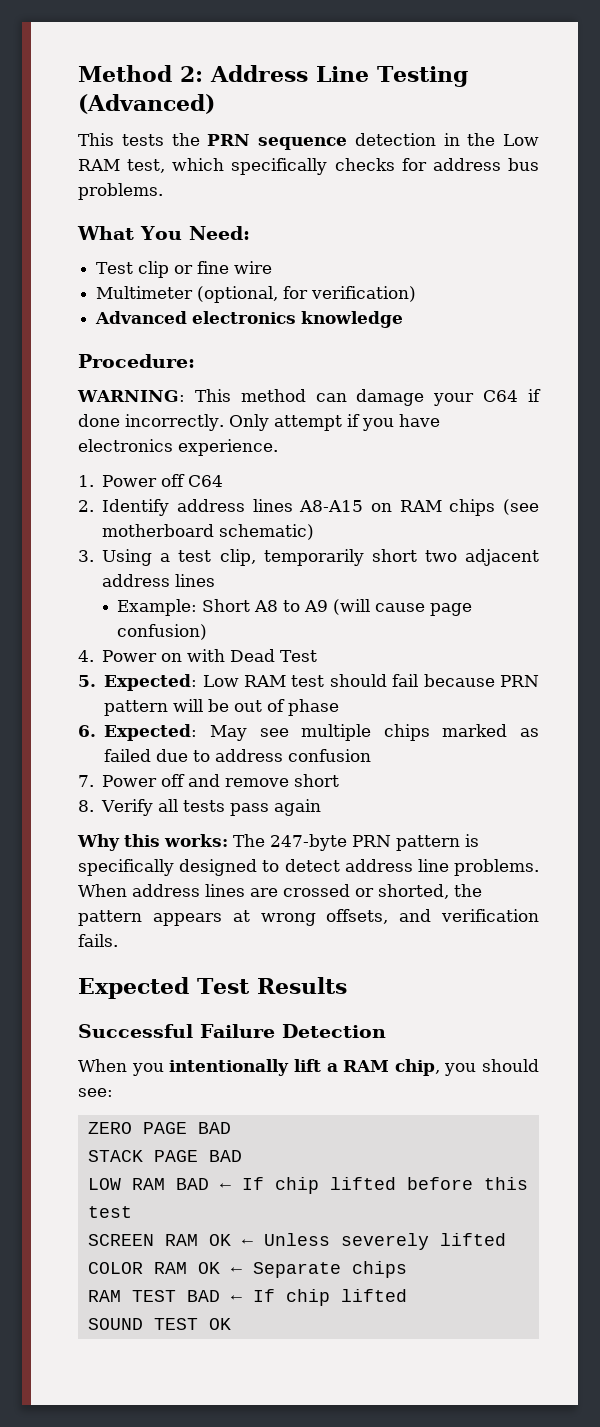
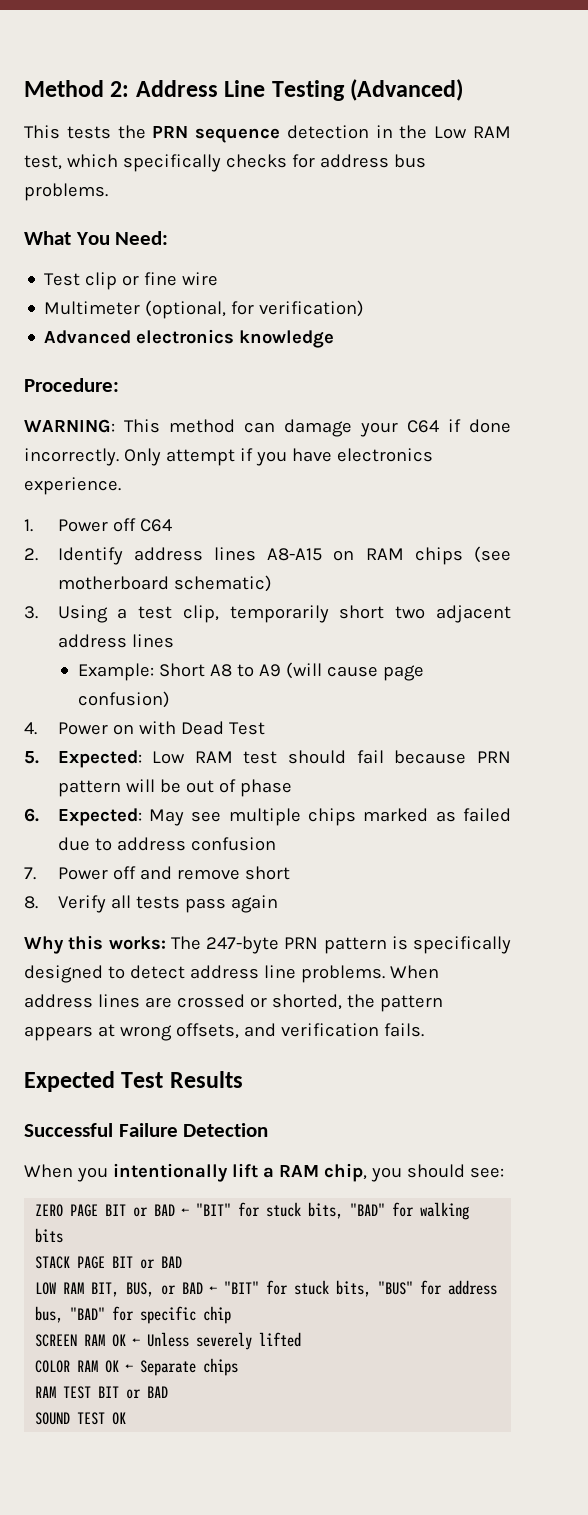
[197,1122,231,1134] BAD -> [105,1202,470,1220] [35,1228,64,1243] BIT or BAD ← "BIT" for stuck bits, "BAD" for walking bits
(198, 1156) none -> [112,1256,156,1269] BIT or
[175,1177,528,1194] [87,1206,132,1218] BAD ← If chip lifted before this test -> [91,1280,498,1297] [35,1306,232,1324] BIT, BUS, or BAD ← "BIT" for stuck bits, "BUS" for address bus, "BAD" for specific chip
[186,1289,407,1306] BAD ← If chip lifted -> [98,1386,169,1399] BIT or BAD

